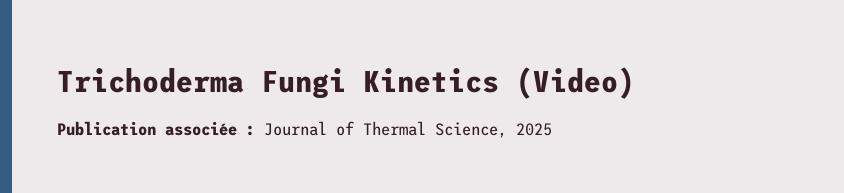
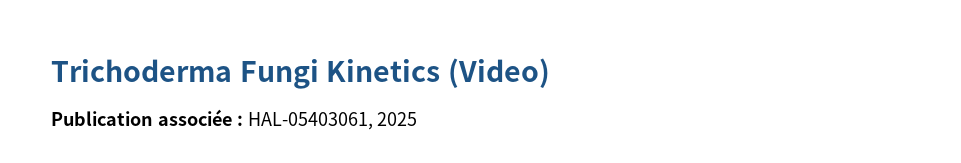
[264,121,507,138] Journal of Thermal Science, -> [247,112,373,130] HAL-05403061,

